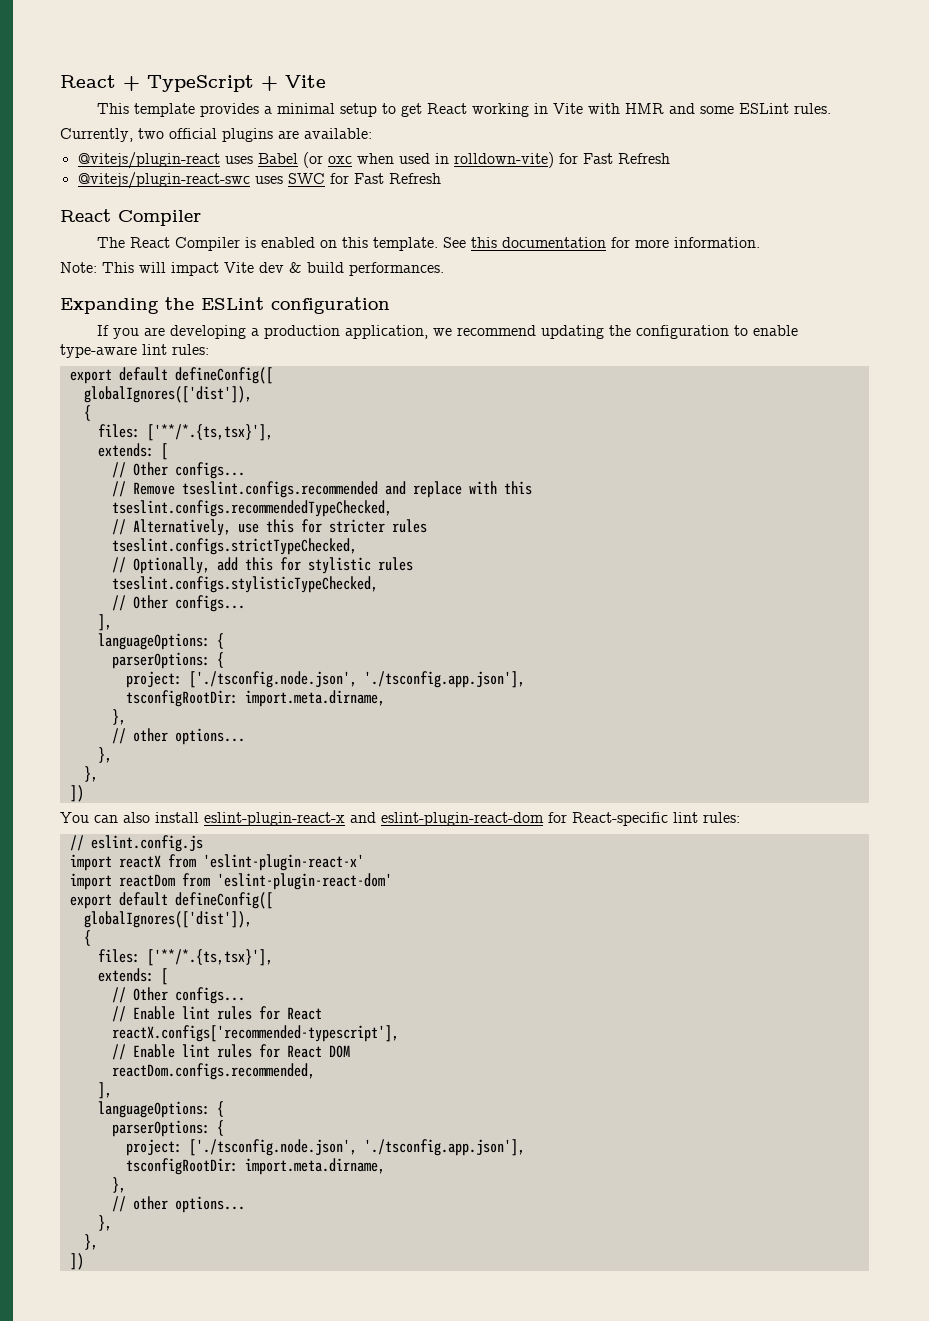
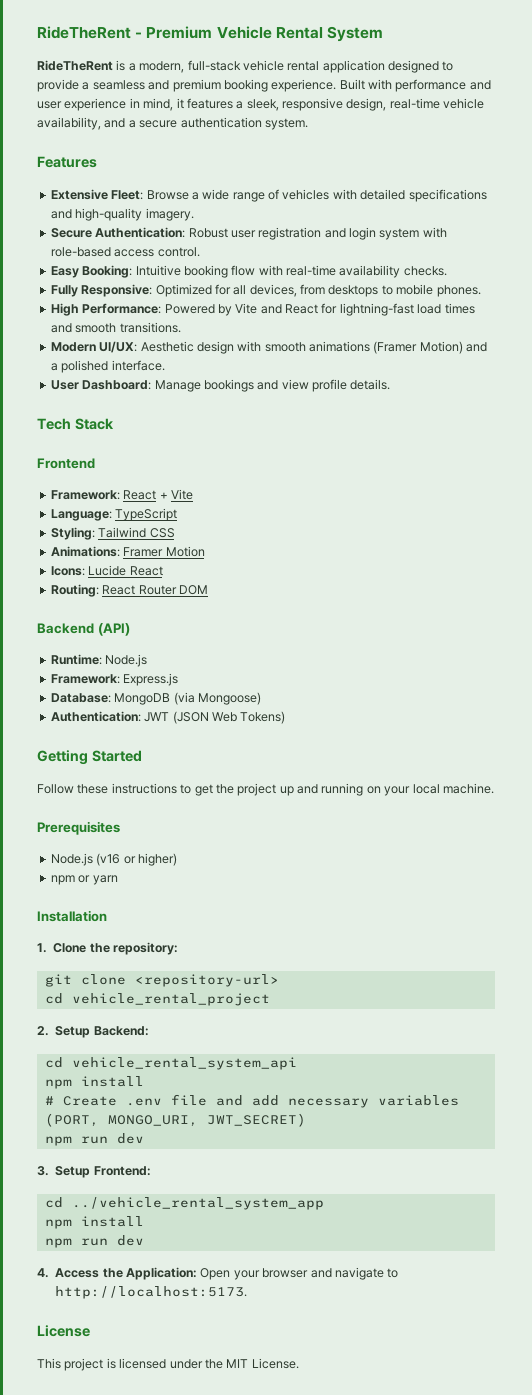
[60,75,326,92] [96,103,831,117] [60,128,372,142] [77,152,670,169] [77,172,441,189] [60,209,201,226] [96,237,760,251] [60,262,444,276] [60,297,390,314] [96,325,798,339] [60,344,209,358] [69,367,273,384] [83,386,252,403] [83,405,91,421] [97,424,273,441] [97,443,168,460] [111,462,245,479] [111,481,532,498] [111,500,392,517] [111,519,427,536] [111,538,357,555] [111,557,413,574] [111,576,378,593] [111,595,245,612] [97,614,112,631] [97,633,224,650] [111,652,224,669] [125,671,525,688] [125,690,385,707] [111,709,126,725] [111,728,245,745] [97,747,112,763] [83,766,98,782] [69,785,84,802] [60,812,740,826] [69,835,203,852] [69,854,364,871] [69,873,392,890] [69,892,273,909] [83,911,252,928] [83,930,91,946] [97,949,273,966] [97,968,168,985] [111,987,245,1004] [111,1006,322,1022] [111,1025,399,1042] [111,1044,350,1060] [111,1063,315,1080] [97,1082,112,1099] [97,1101,224,1118] [111,1120,224,1137] [125,1139,525,1156] [125,1158,385,1175] [111,1177,126,1193] [111,1196,245,1213] [97,1215,112,1231] [83,1234,98,1250] [69,1253,84,1270] React + TypeScript + Vite // This template provides a minimal setup to get React working in Vite with HMR and some ESLint rules. // Currently, two official plugins are available: // @vitejs/plugin-react uses Babel (or oxc when used in rolldown-vite) for Fast Refresh // @vitejs/plugin-react-swc uses SWC for Fast Refresh // React Compiler // The React Compiler is enabled on this template. See this documentation for more information. // Note: This will impact Vite dev & build performances. // Expanding the ESLint configuration // If you are developing a production application, we recommend updating the configuration to enable type-aware lint rules: // export default defineConfig([ // globalIgnores(['dist']), // { // files: ['**/*.{ts,tsx}'], // extends: [ // // Other configs... // // Remove tseslint.configs.recommended and replace with this // tseslint.configs.recommendedTypeChecked, // // Alternatively, use this for stricter rules // tseslint.configs.strictTypeChecked, // // Optionally, add this for stylistic rules // tseslint.configs.stylisticTypeChecked, // // Other configs... // ], // languageOptions: { // parserOptions: { // project: ['./tsconfig.node.json', './tsconfig.app.json'], // tsconfigRootDir: import.meta.dirname, // }, // // other options... // }, // }, // ]) // You can also install eslint-plugin-react-x and eslint-plugin-react-dom for React-specific lint rules: // // eslint.config.js // import reactX from 'eslint-plugin-react-x' // import reactDom from 'eslint-plugin-react-dom' // export default defineConfig([ // globalIgnores(['dist']), // { // files: ['**/*.{ts,tsx}'], // extends: [ // // Other configs... // // Enable lint rules for React // reactX.configs['recommended-typescript'], // // Enable lint rules for React DOM // reactDom.configs.recommended, // ], // languageOptions: { // parserOptions: { // project: ['./tsconfig.node.json', './tsconfig.app.json'], // tsconfigRootDir: import.meta.dirname, // }, // // other options... // }, // }, // ]) -> [37,26,383,42] [37,60,454,73] [37,79,491,92] [37,98,485,111] [37,117,308,130] [37,156,97,168] [50,189,487,202] [50,208,194,221] [50,227,447,240] [50,247,200,257] [50,265,447,278] [50,284,481,297] [50,303,475,316] [50,322,181,333] [50,341,488,354] [50,360,165,373] [50,379,391,392] [37,418,114,430] [37,458,95,469] [50,489,193,500] [50,508,178,521] [50,527,175,540] [50,546,205,557] [50,565,163,576] [50,584,208,597] [37,623,130,636] [50,654,148,667] [50,673,179,686] [50,692,261,705] [50,711,286,724] [37,750,142,765] [37,783,494,796] [37,821,120,835] [50,853,177,866] [50,875,118,885] [37,910,107,922] [37,942,179,955] [44,974,279,987] [44,993,270,1006] [37,1026,149,1038] [44,1057,297,1070] [44,1076,144,1089] [44,1094,459,1108] [44,1113,306,1127] [44,1133,144,1146] [37,1166,151,1178] [44,1197,324,1210] [44,1216,144,1229] [44,1235,144,1248] [37,1267,399,1280] [55,1286,248,1299] [37,1325,90,1337] [37,1358,299,1371] RideTheRent - Premium Vehicle Rental System // RideTheRent is a modern, full-stack vehicle rental application designed to provide a seamless and premium booking experience. Built with performance and user experience in mind, it features a sleek, responsive design, real-time vehicle availability, and a secure authentication system. // Features // Extensive Fleet: Browse a wide range of vehicles with detailed specifications and high-quality imagery. // Secure Authentication: Robust user registration and login system with role-based access control. // Easy Booking: Intuitive booking flow with real-time availability checks. // Fully Responsive: Optimized for all devices, from desktops to mobile phones. // High Performance: Powered by Vite and React for lightning-fast load times and smooth transitions. // Modern UI/UX: Aesthetic design with smooth animations (Framer Motion) and a polished interface. // User Dashboard: Manage bookings and view profile details. // Tech Stack // Frontend // Framework: React + Vite // Language: TypeScript // Styling: Tailwind CSS // Animations: Framer Motion // Icons: Lucide React // Routing: React Router DOM // Backend (API) // Runtime: Node.js // Framework: Express.js // Database: MongoDB (via Mongoose) // Authentication: JWT (JSON Web Tokens) // Getting Started // Follow these instructions to get the project up and running on your local machine. // Prerequisites // Node.js (v16 or higher) // npm or yarn // Installation // 1. Clone the repository: // git clone <repository-url> // cd vehicle_rental_project // 2. Setup Backend: // cd vehicle_rental_system_api // npm install // # Create .env file and add necessary variables (PORT, MONGO_URI, JWT_SECRET) // npm run dev // 3. Setup Frontend: // cd ../vehicle_rental_system_app // npm install // npm run dev // 4. Access the Application: Open your browser and navigate to http://localhost:5173. // License // This project is licensed under the MIT License.

